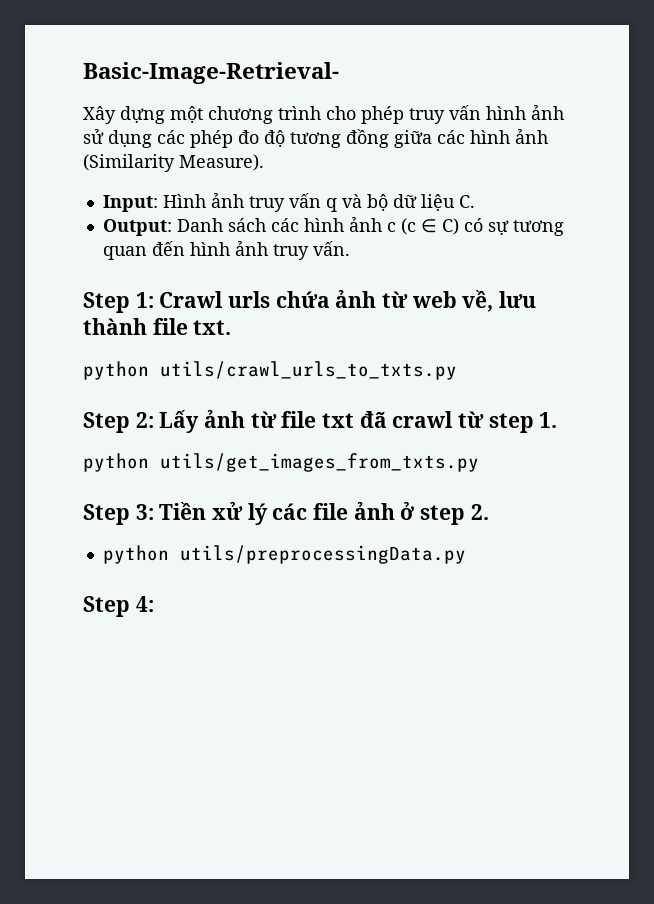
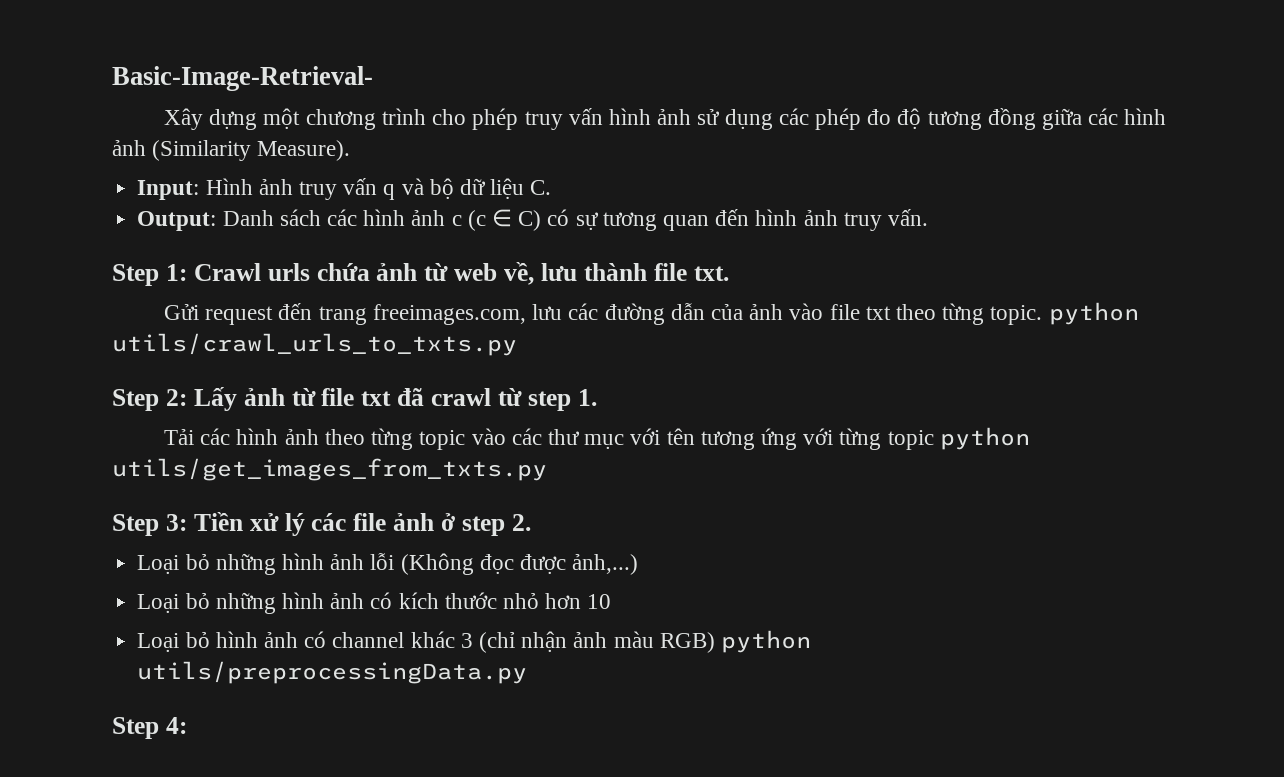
(232, 327) none -> [164,303,1043,325] Gửi request đến trang freeimages.com, lưu các đường dẫn của ảnh vào file txt theo từng topic.
(558, 420) none -> [164,428,934,450] Tải các hình ảnh theo từng topic vào các thư mục với tên tương ứng với từng topic
(489, 512) none -> [137,553,639,575] [137,592,612,614] [137,631,715,653] Loại bỏ những hình ảnh lỗi (Không đọc được ảnh,...) // Loại bỏ những hình ảnh có kích thước nhỏ hơn 10 // Loại bỏ hình ảnh có channel khác 3 (chỉ nhận ảnh màu RGB)

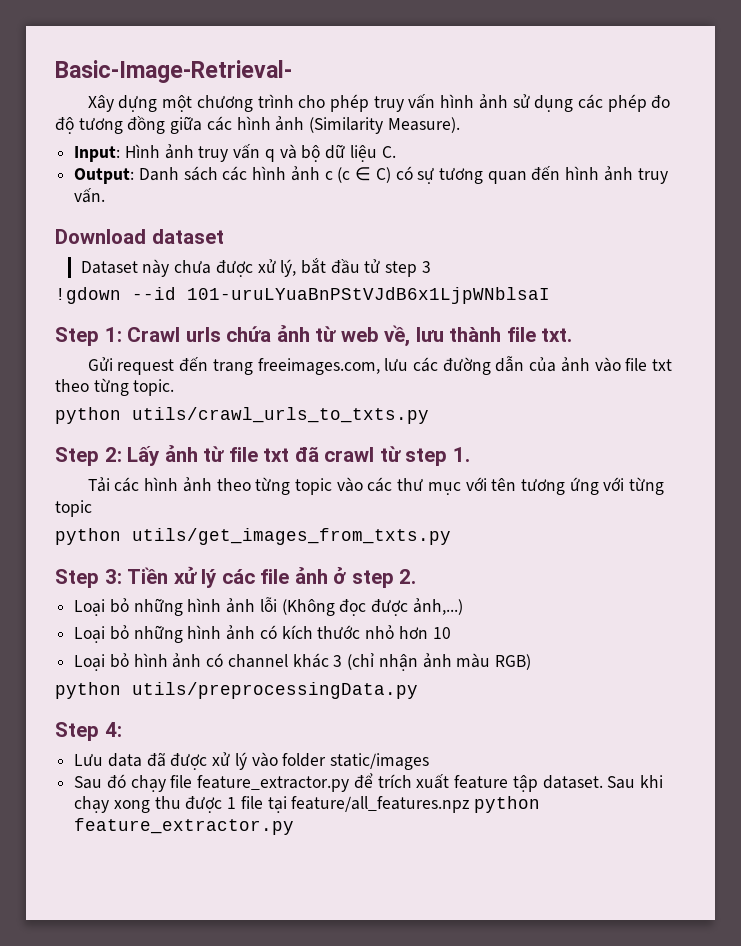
(929, 217) none -> [55,229,224,244] [80,258,431,277] [55,287,550,304] // Download dataset // Dataset này chưa được xử lý, bắt đầu tử step 3 // !gdown --id 101-uruLYuaBnPStVJdB6x1LjpWNblsaI
(1043, 315) none -> (175, 387) //
(934, 440) none -> (92, 508) //
(715, 642) none -> (531, 662) //
(187, 725) none -> [74,752,430,770] [74,773,663,792] [74,796,541,813] [74,818,295,835] // Lưu data đã được xử lý vào folder static/images // Sau đó chạy file feature_extractor.py để trích xuất feature tập dataset. Sau khi chạy xong thu được 1 file tại feature/all_features.npz python feature_extractor.py

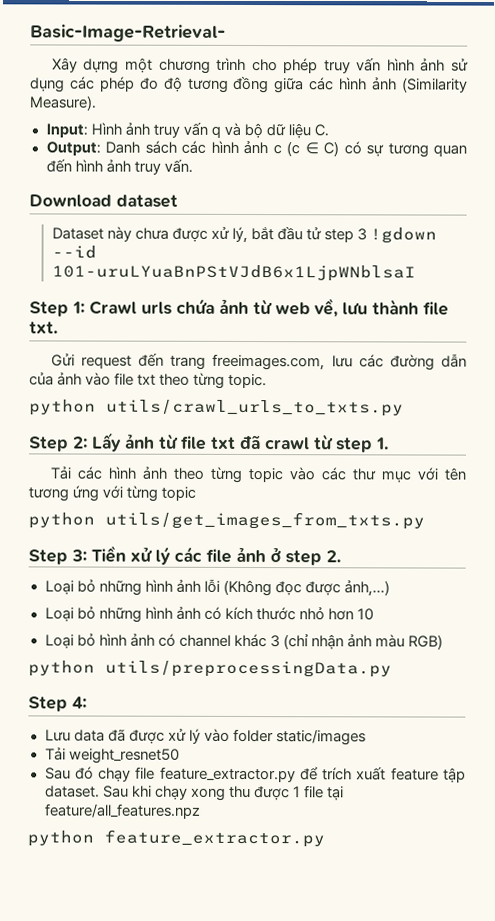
(431, 267) // -> (368, 234) none
(430, 761) none -> [44,747,180,764] // Tải weight_resnet50
(470, 804) none -> (201, 811) //

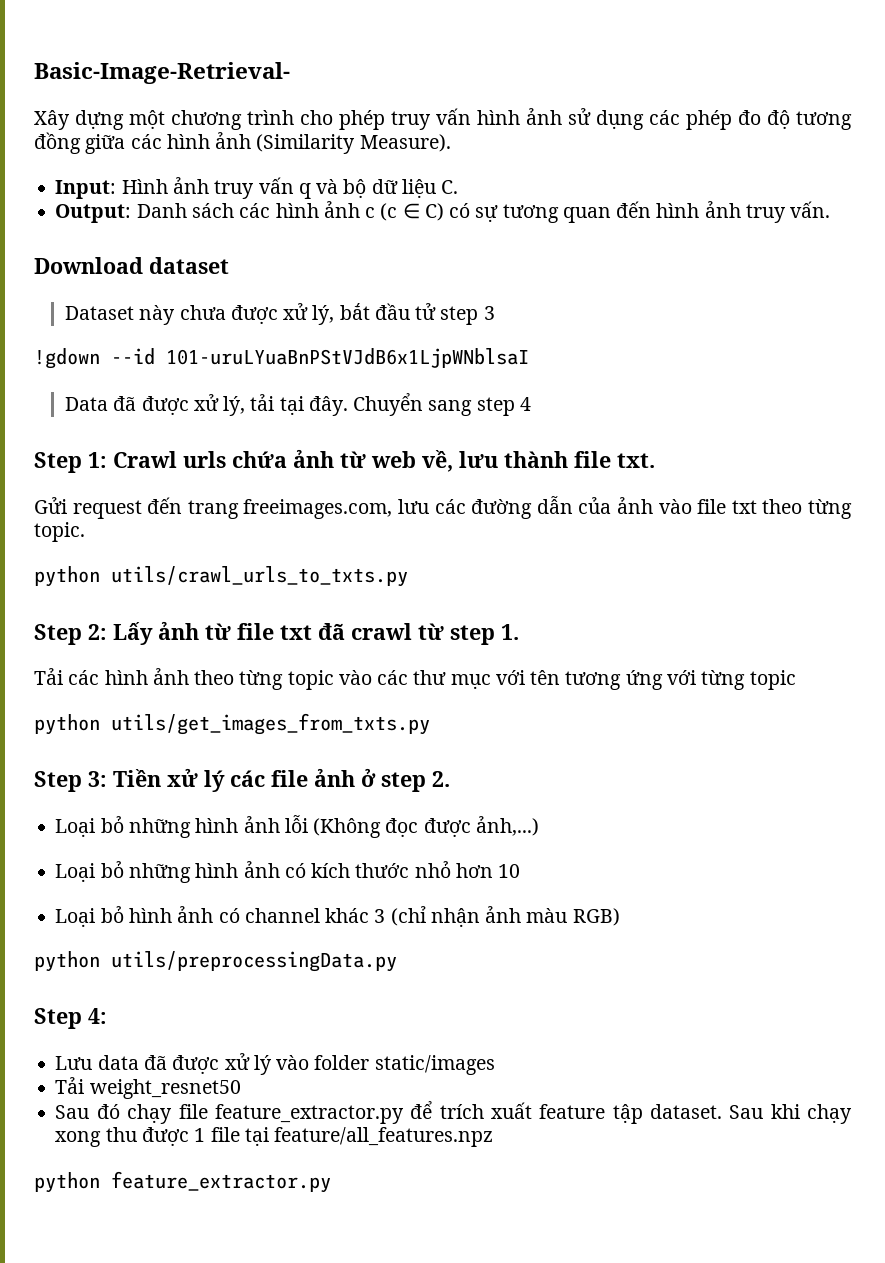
(368, 234) none -> (495, 313) //
(416, 273) none -> [65,393,531,416] // Data đã được xử lý, tải tại đây. Chuyển sang step 4

